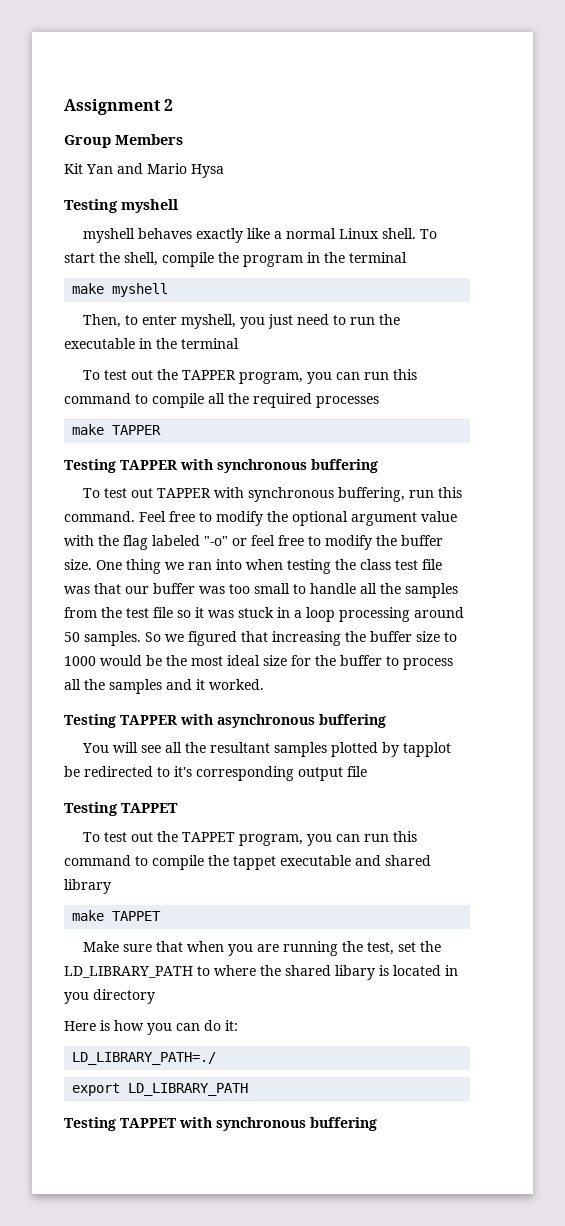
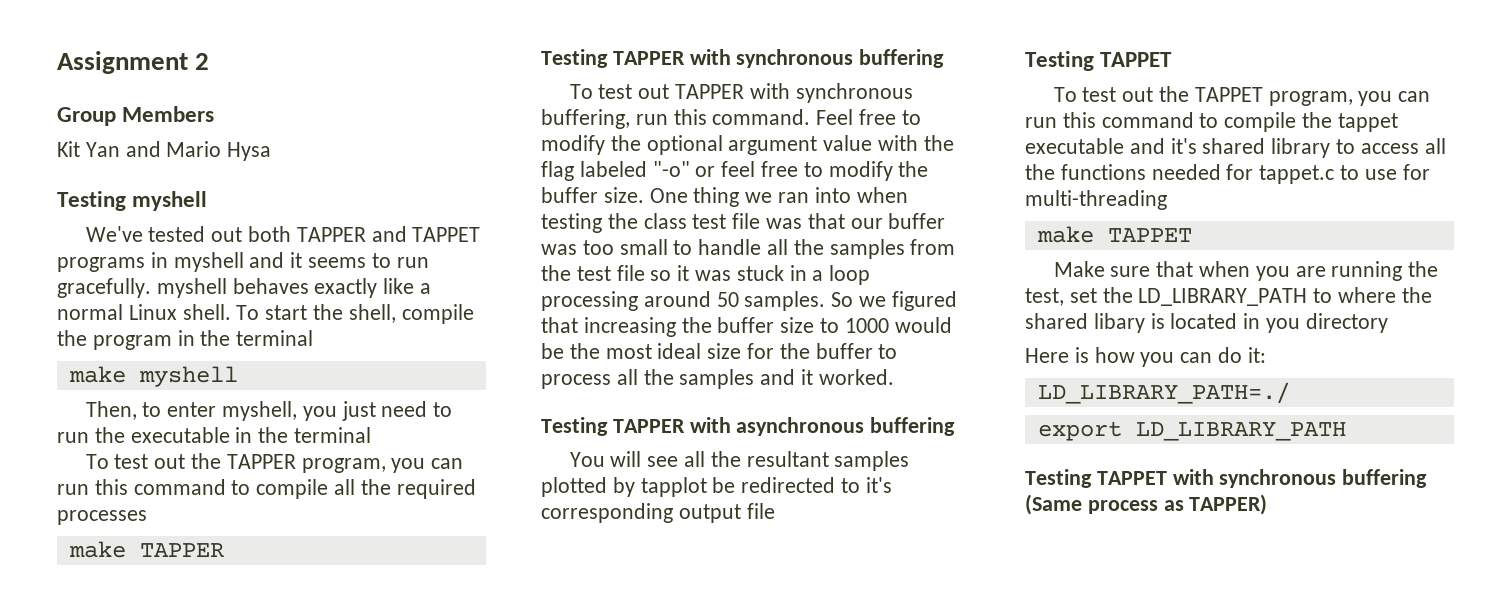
(178, 206) none -> [85,226,481,242] [57,252,429,272] [57,278,151,298] We've tested out both TAPPER and TAPPET programs in myshell and it seems to run gracefully.
(381, 860) none -> [1170,138,1197,154] it's
(111, 886) none -> [1336,138,1446,154] [1025,164,1430,184] [1025,190,1167,210] to access all the functions needed for tappet.c to use for multi-threading
(377, 1124) none -> [1025,494,1268,515] (Same process as TAPPER)

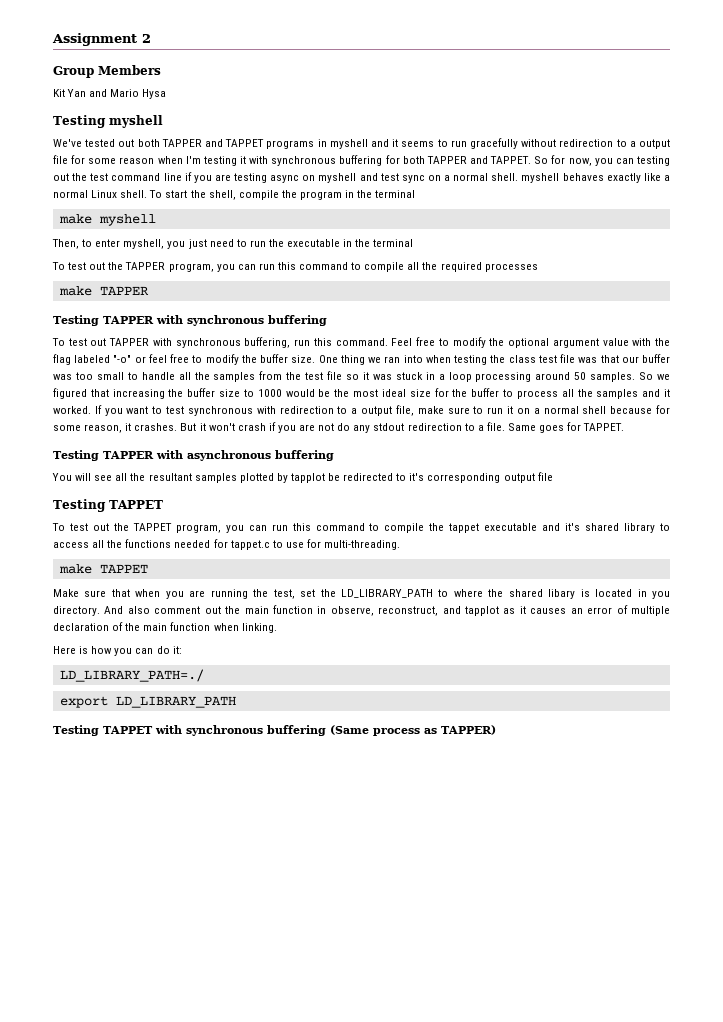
[57,278,151,298] gracefully. -> [469,138,670,149] [53,155,670,166] [53,172,519,183] gracefully without redirection to a output file for some reason when I'm testing it with synchronous buffering for both TAPPER and TAPPET. So for now, you can testing out the test command line if you are testing async on myshell and test sync on a normal shell.
(894, 377) none -> [94,405,671,416] [53,422,625,433] If you want to test synchronous with redirection to a output file, make sure to run it on a normal shell because for some reason, it crashes. But it won't crash if you are not do any stdout redirection to a file. Same goes for TAPPET.
[1025,190,1167,210] multi-threading -> [324,540,401,550] multi-threading.
[1305,313,1388,333] directory -> [53,605,671,616] [53,622,277,633] directory. And also comment out the main function in observe, reconstruct, and tapplot as it causes an error of multiple declaration of the main function when linking.

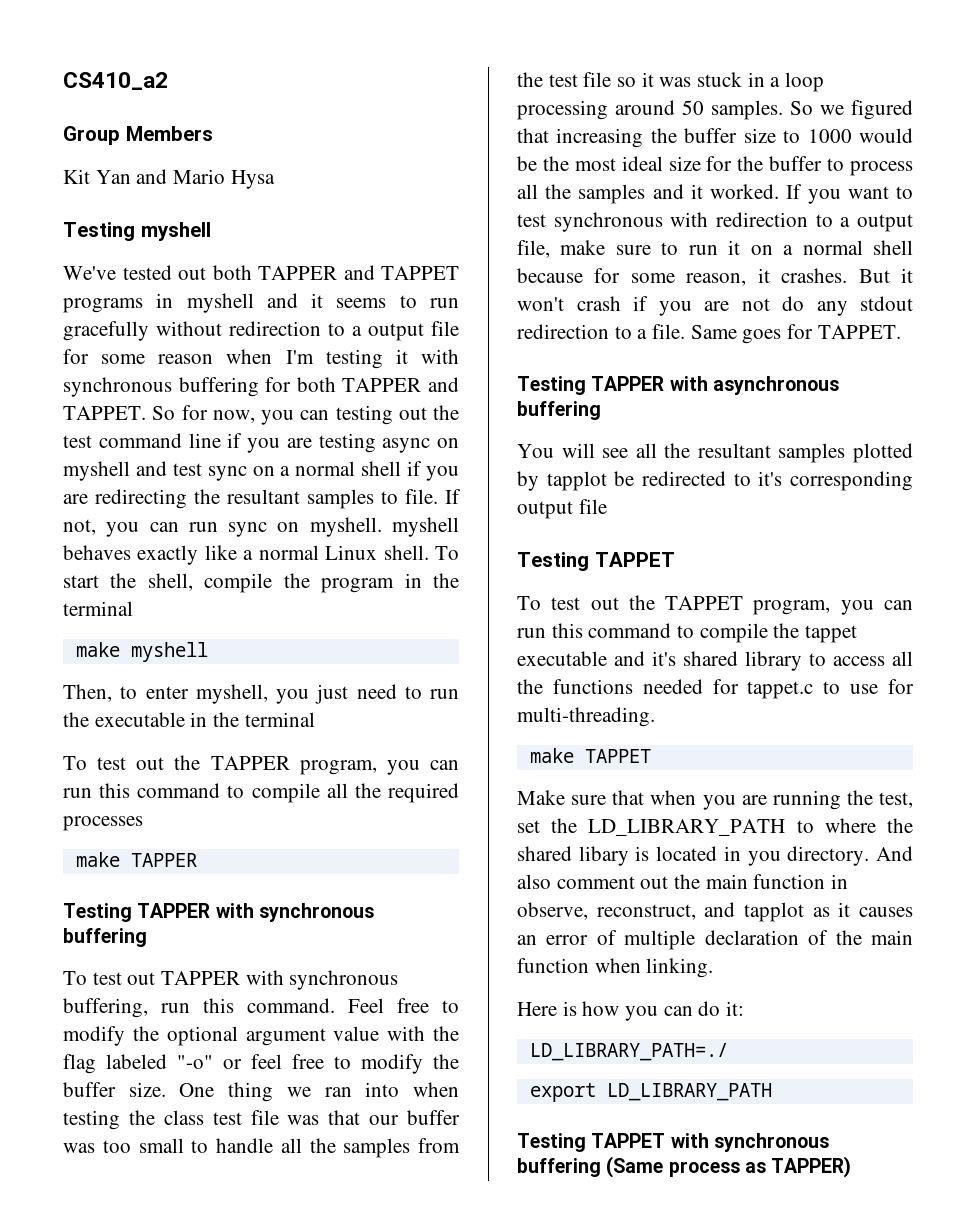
[52,33,151,46] Assignment 2 -> [63,72,168,90] CS410_a2
[491,173,519,181] shell. -> [361,461,459,481] [63,489,461,509] [63,517,382,537] shell if you are redirecting the resultant samples to file. If not, you can run sync on myshell.

